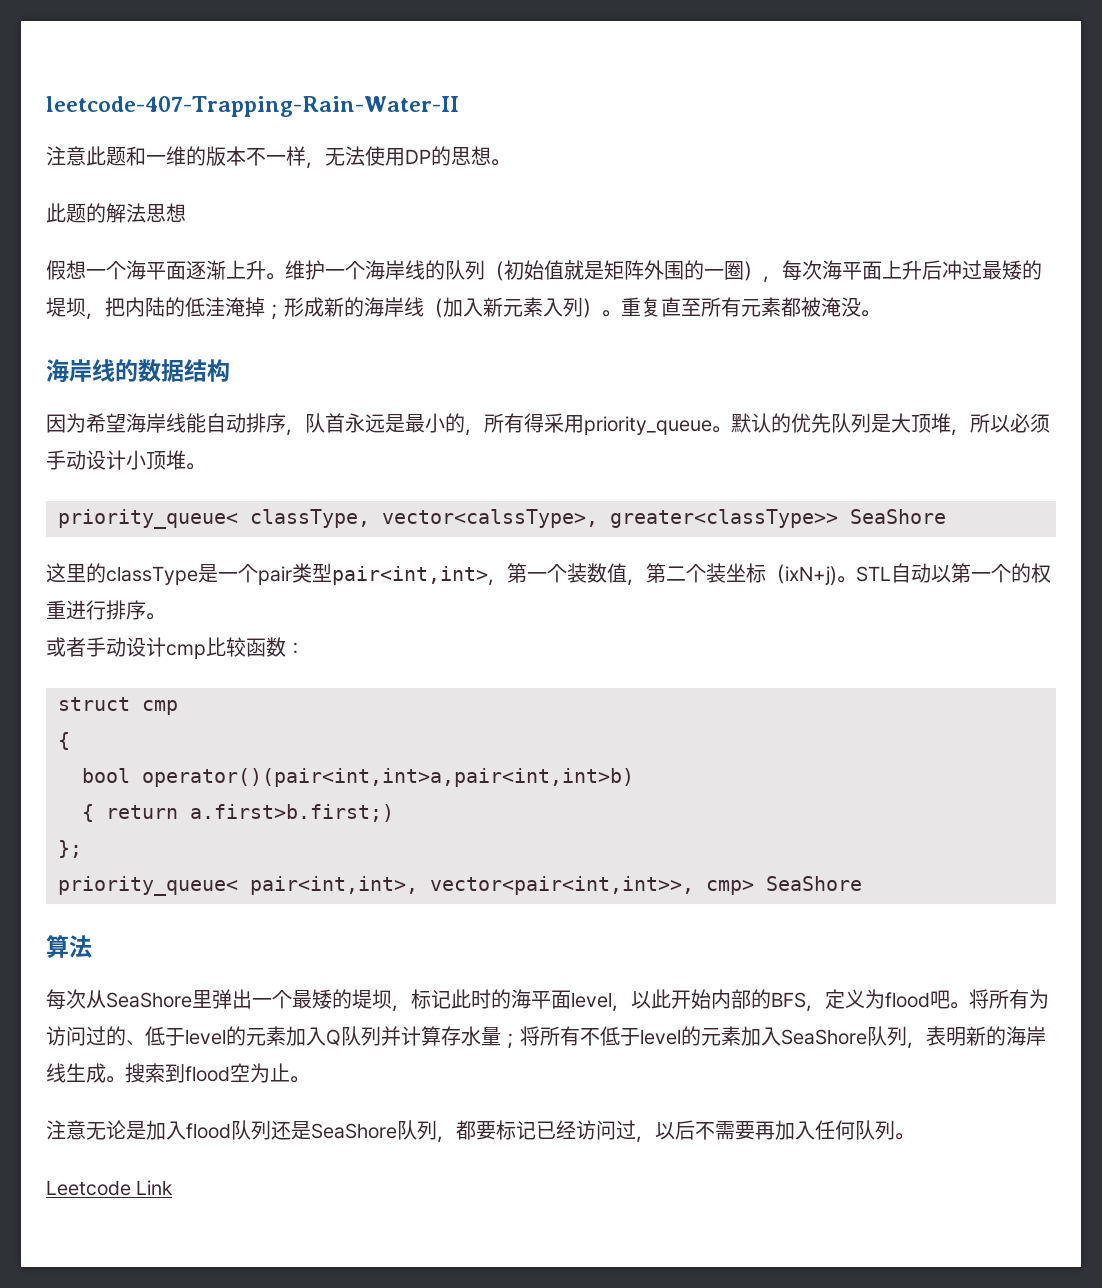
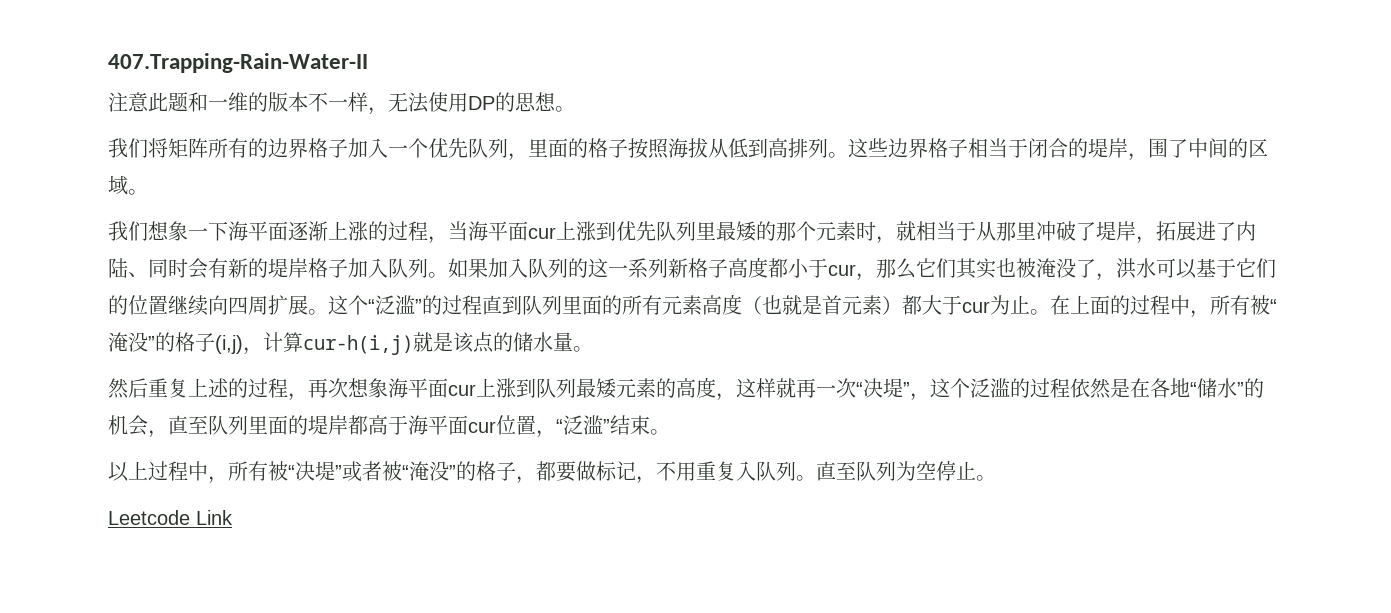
[46,96,459,117] leetcode-407-Trapping-Rain-Water-II -> [108,53,368,73] 407.Trapping-Rain-Water-II
[46,203,186,223] [46,260,1042,283] [46,297,880,320] [46,359,230,383] [46,413,1050,436] [46,450,205,470] [58,509,946,529] [46,563,1051,586] [46,600,165,620] [46,637,305,659] [58,697,178,715] [58,732,70,750] [82,768,634,787] [82,804,394,822] [58,840,82,858] [58,876,862,896] [46,935,92,958] [46,989,1049,1012] [46,1026,1046,1049] [46,1063,309,1083] [46,1120,895,1143] 此题的解法思想 // 假想一个海平面逐渐上升。维护一个海岸线的队列（初始值就是矩阵外围的一圈），每次海平面上升后冲过最矮的堤坝，把内陆的低洼淹掉；形成新的海岸线（加入新元素入列）。重复直至所有元素都被淹没。 // 海岸线的数据结构 // 因为希望海岸线能自动排序，队首永远是最小的，所有得采用priority_queue。默认的优先队列是大顶堆，所以必须手动设计小顶堆。 // priority_queue< classType, vector<calssType>, greater<classType>> SeaShore // 这里的classType是一个pair类型pair<int,int>，第一个装数值，第二个装坐标（ixN+j)。STL自动以第一个的权重进行排序。 // 或者手动设计cmp比较函数： // struct cmp // { // bool operator()(pair<int,int>a,pair<int,int>b) // { return a.first>b.first;) // }; // priority_queue< pair<int,int>, vector<pair<int,int>>, cmp> SeaShore // 算法 // 每次从SeaShore里弹出一个最矮的堤坝，标记此时的海平面level，以此开始内部的BFS，定义为flood吧。将所有为访问过的、低于level的元素加入Q队列并计算存水量；将所有不低于level的元素加入SeaShore队列，表明新的海岸线生成。搜索到flood空为止。 // 注意无论是加入flood队列还是SeaShore队列，都要标记已经访问过，以后不需要再加入任何队列 -> [108,138,1268,161] [108,175,148,195] [108,221,1256,244] [108,257,1276,281] [108,294,1277,318] [108,332,593,355] [108,377,1264,401] [108,415,670,438] [108,461,976,484] 我们将矩阵所有的边界格子加入一个优先队列，里面的格子按照海拔从低到高排列。这些边界格子相当于闭合的堤岸，围了中间的区域。 // 我们想象一下海平面逐渐上涨的过程，当海平面cur上涨到优先队列里最矮的那个元素时，就相当于从那里冲破了堤岸，拓展进了内陆、同时会有新的堤岸格子加入队列。如果加入队列的这一系列新格子高度都小于cur，那么它们其实也被淹没了，洪水可以基于它们的位置继续向四周扩展。这个“泛滥”的过程直到队列里面的所有元素高度（也就是首元素）都大于cur为止。在上面的过程中，所有被“淹没”的格子(i,j)，计算cur-h(i,j)就是该点的储水量。 // 然后重复上述的过程，再次想象海平面cur上涨到队列最矮元素的高度，这样就再一次“决堤”，这个泛滥的过程依然是在各地“储水”的机会，直至队列里面的堤岸都高于海平面cur位置，“泛滥”结束。 // 以上过程中，所有被“决堤”或者被“淹没”的格子，都要做标记，不用重复入队列。直至队列为空停止

